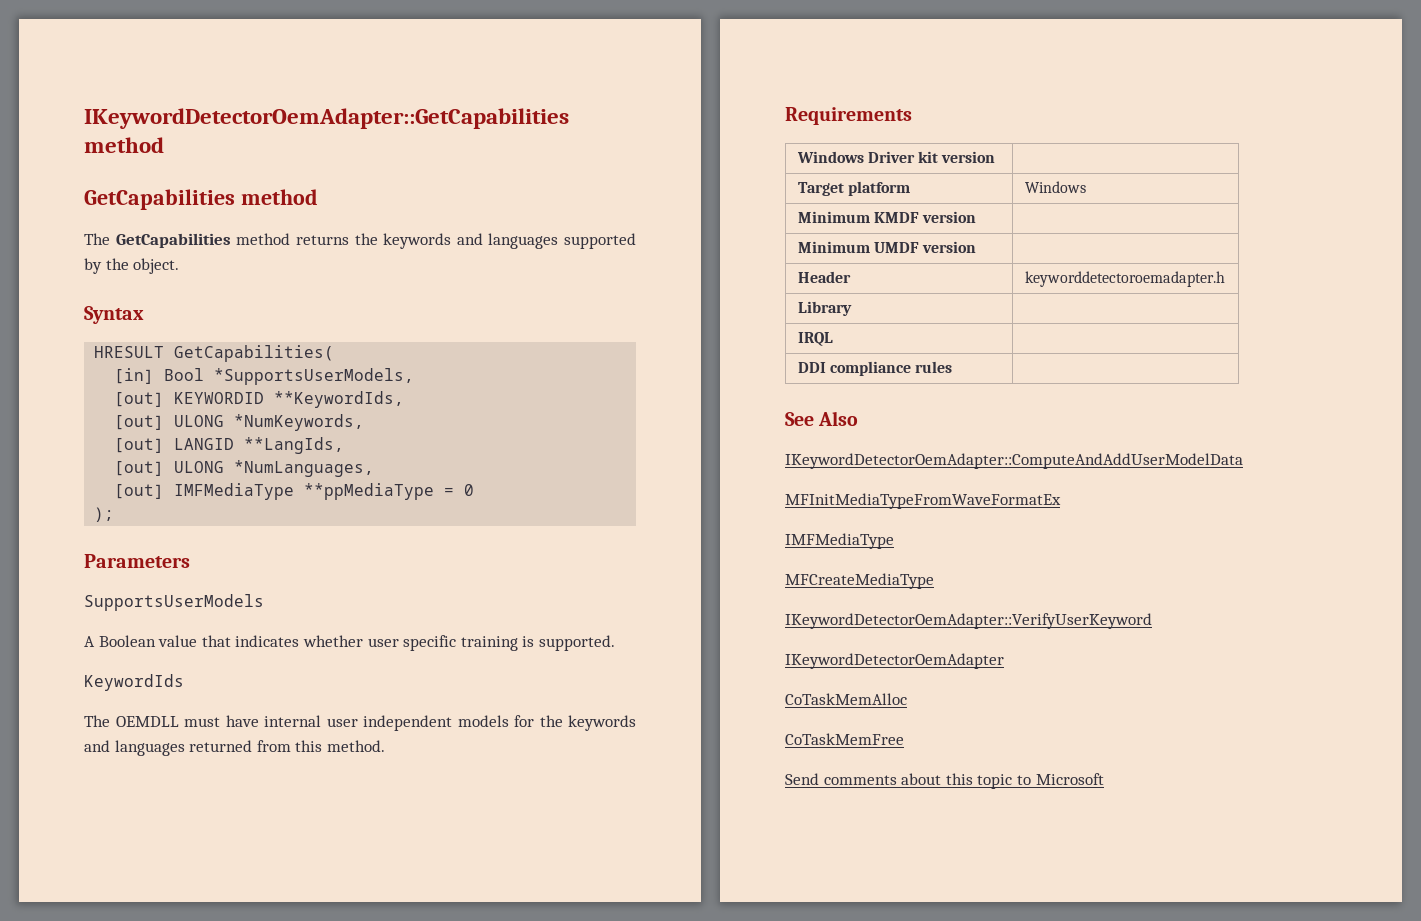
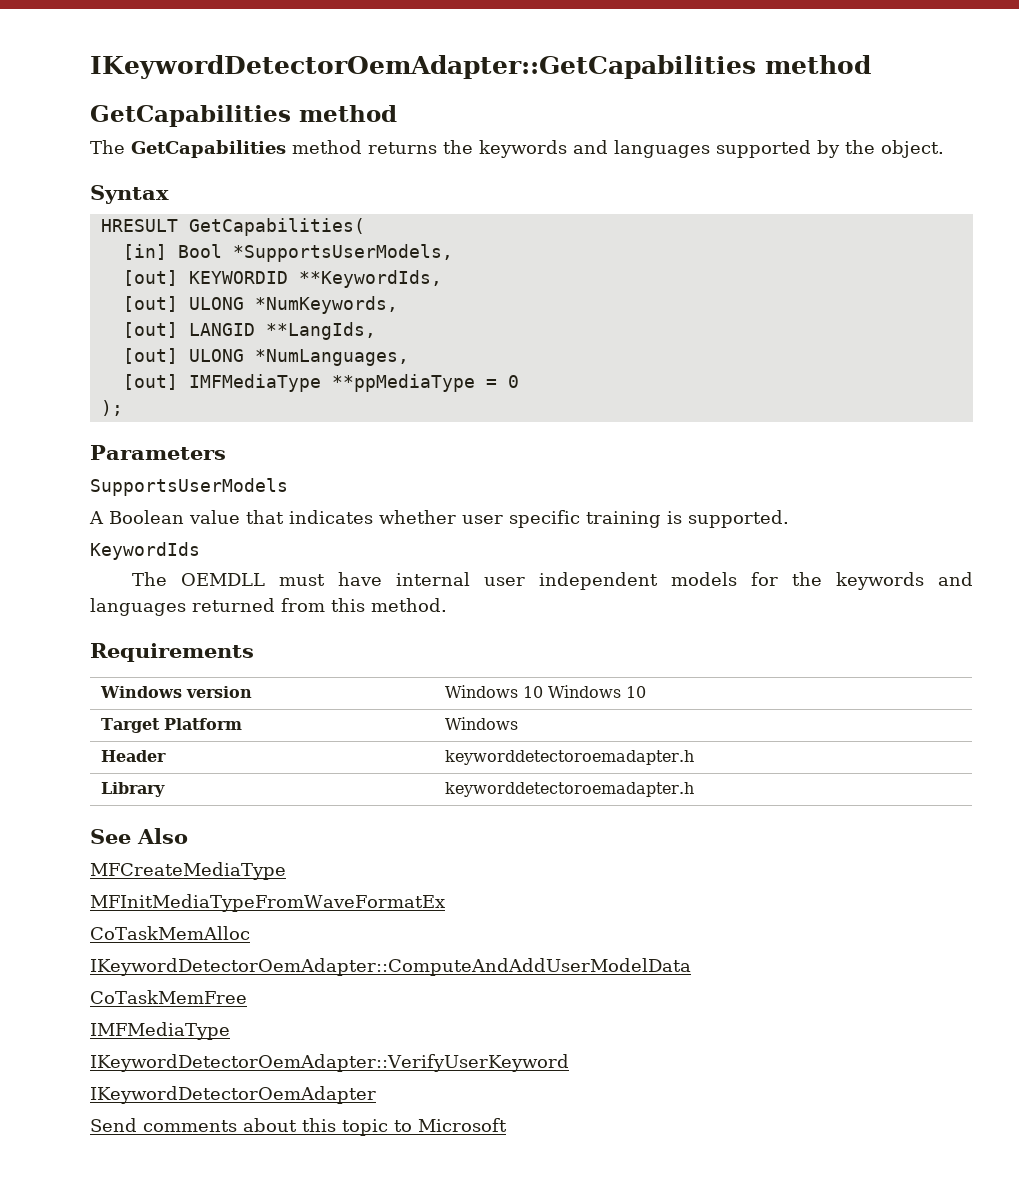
[867,151,996,163] Driver kit version | -> [185,686,252,698] [444,685,646,698] version | Windows 10 Windows 10
[847,181,910,196] [1024,181,1086,193] [797,211,976,223] [797,241,976,253] platform | Windows // Minimum KMDF version | // Minimum UMDF version | -> [163,718,242,730] [444,717,518,730] Platform | Windows
[797,332,833,346] [797,361,952,376] // IRQL | // DDI compliance rules | -> [444,782,694,797] keyworddetectoroemadapter.h
[785,453,1243,469] IKeywordDetectorOemAdapter::ComputeAndAddUserModelData -> [90,862,286,880] MFCreateMediaType
[785,533,894,549] [785,573,934,589] // IMFMediaType // MFCreateMediaType -> [90,926,250,940] [90,958,691,976] [90,990,247,1004] [90,1022,230,1040] // CoTaskMemAlloc // IKeywordDetectorOemAdapter::ComputeAndAddUserModelData // CoTaskMemFree // IMFMediaType
[785,693,907,705] [785,733,904,745] // CoTaskMemAlloc // CoTaskMemFree -> (376, 1095) none

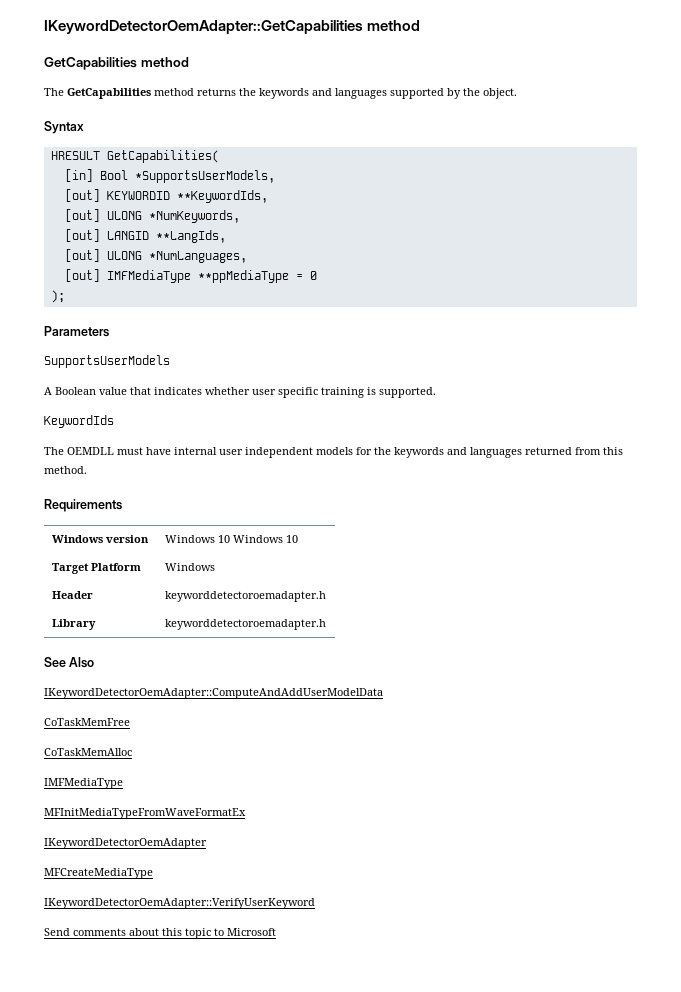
[90,862,286,880] [90,894,445,912] [90,926,250,940] // MFCreateMediaType // MFInitMediaTypeFromWaveFormatEx // CoTaskMemAlloc -> (95, 662) none
(247, 997) none -> [44,748,132,756] // CoTaskMemAlloc
[90,1054,569,1072] IKeywordDetectorOemAdapter::VerifyUserKeyword -> [44,808,246,819] MFInitMediaTypeFromWaveFormatEx
(376, 1095) none -> [44,868,153,879] [44,898,315,909] // MFCreateMediaType // IKeywordDetectorOemAdapter::VerifyUserKeyword

